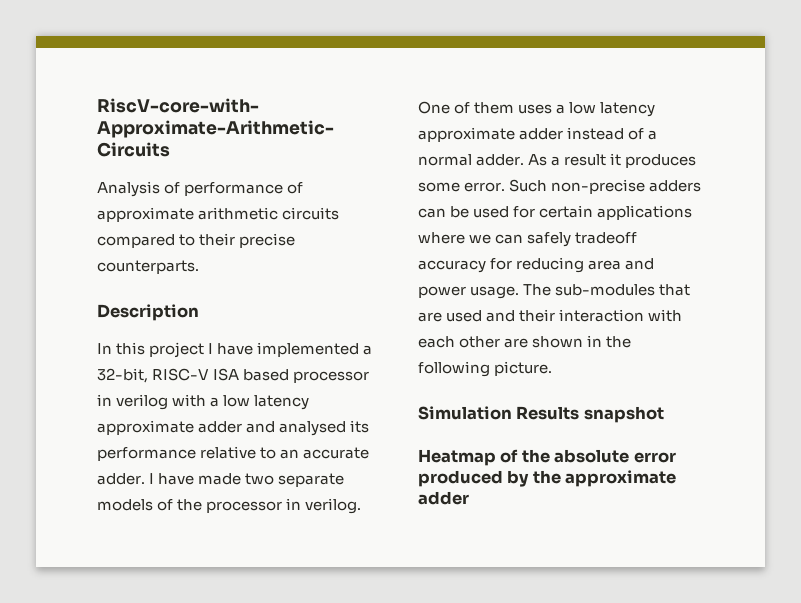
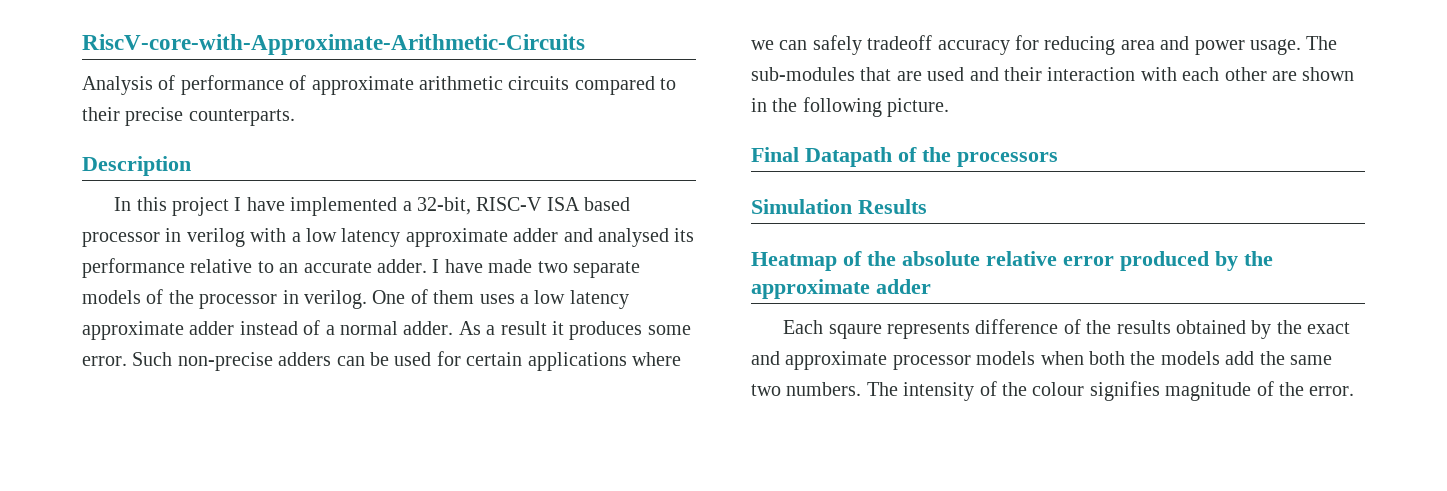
(553, 368) none -> [751,147,1058,167] // Final Datapath of the processors
[583,406,664,423] snapshot -> (927, 206) none
(630, 456) none -> [986,251,1057,266] relative
(469, 498) none -> [783,319,1351,339] [751,351,1332,370] [751,381,1355,401] // Each sqaure represents difference of the results obtained by the exact and approximate processor models when both the models add the same two numbers. The intensity of the colour signifies magnitude of the error.

